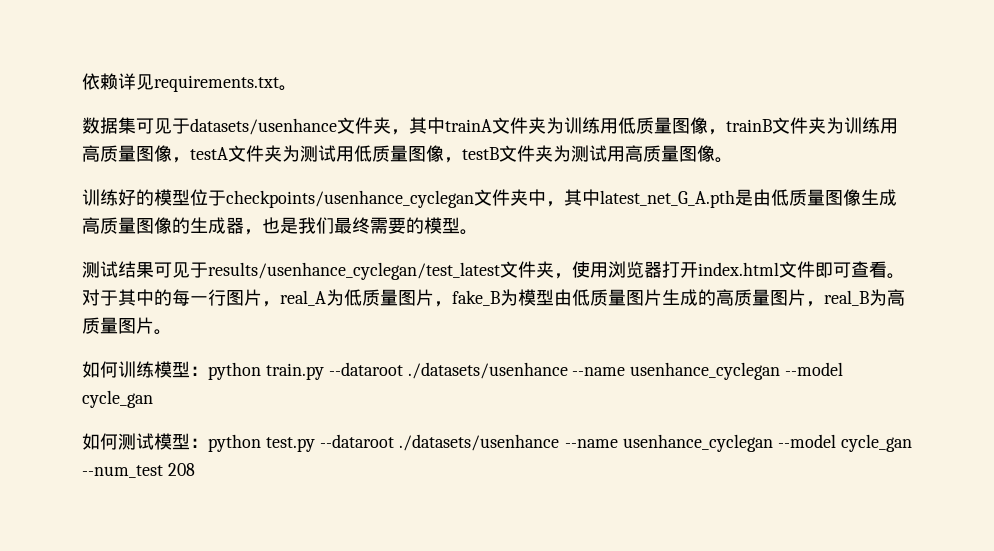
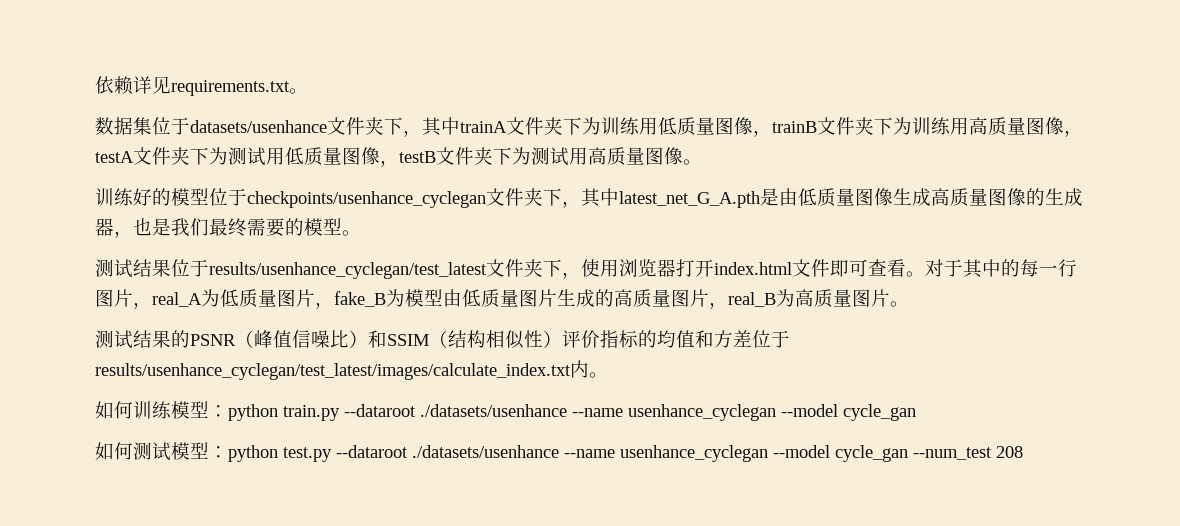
[136,118,172,134] 可见 -> [152,117,171,135] 位
(391, 125) none -> [384,117,403,135] 下
(546, 125) none -> [563,117,582,135] 下
(826, 125) none -> [874,117,893,135] 下
(282, 153) none -> [190,147,209,165] 下
(553, 153) none -> [493,147,512,165] 下
[528,189,546,206] 中 -> [543,188,562,206] 下
[154,262,190,278] 可见 -> [171,259,190,277] 位
(554, 269) none -> [543,259,562,277] 下
(172, 332) none -> [95,330,790,349] [95,360,608,380] // 测试结果的PSNR（峰值信噪比）和SSIM（结构相似性）评价指标的均值和方差位于results/usenhance_cyclegan/test_latest/images/calculate_index.txt内。

